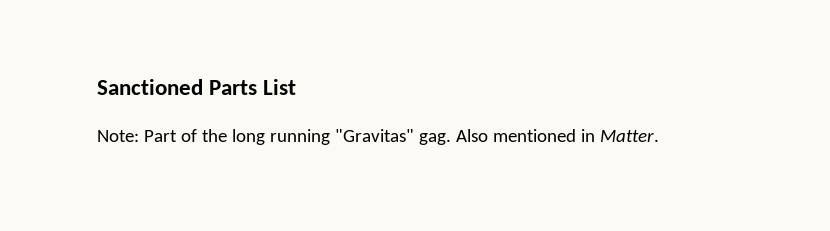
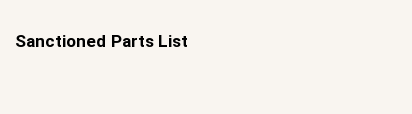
[97,129,659,145] // Note: Part of the long running "Gravitas" gag. Also mentioned in Matter. -> (189, 41) none

